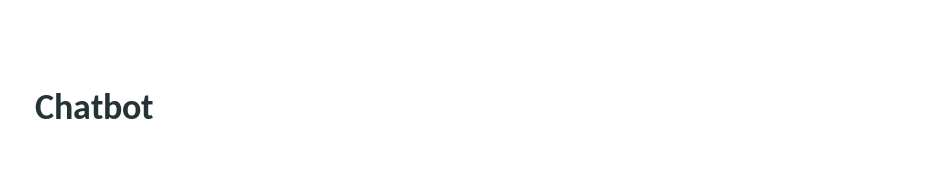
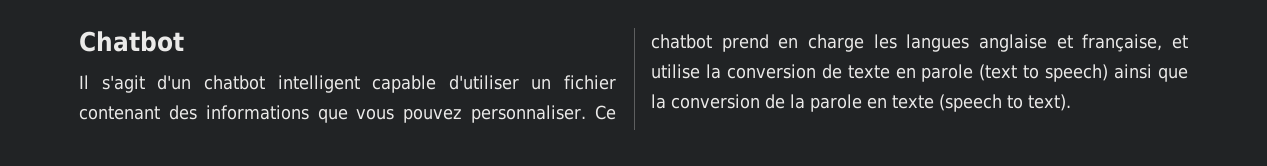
(153, 106) none -> [79,75,616,93] [79,105,616,123] [651,34,1188,52] [651,64,1188,82] [651,94,1071,112] // Il s'agit d'un chatbot intelligent capable d'utiliser un fichier contenant des informations que vous pouvez personnaliser. Ce chatbot prend en charge les langues anglaise et française, et utilise la conversion de texte en parole (text to speech) ainsi que la conversion de la parole en texte (speech to text).

